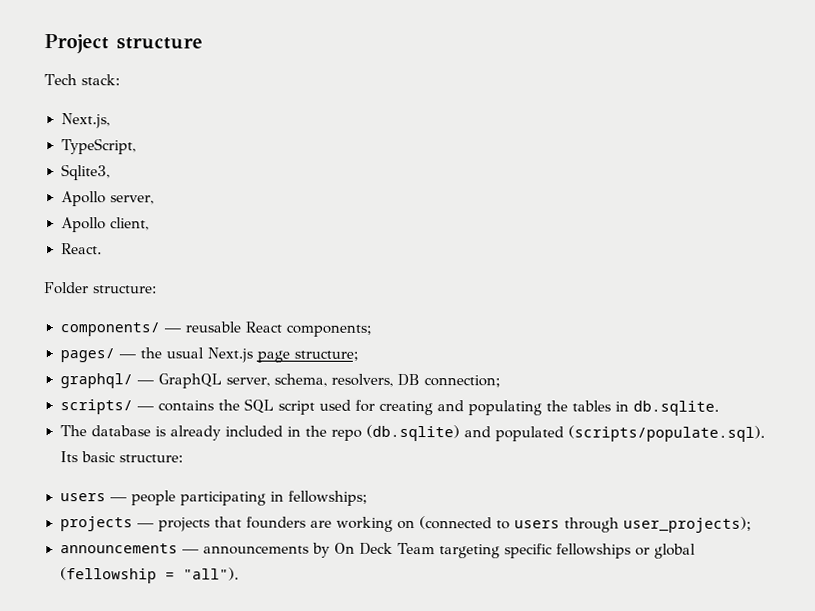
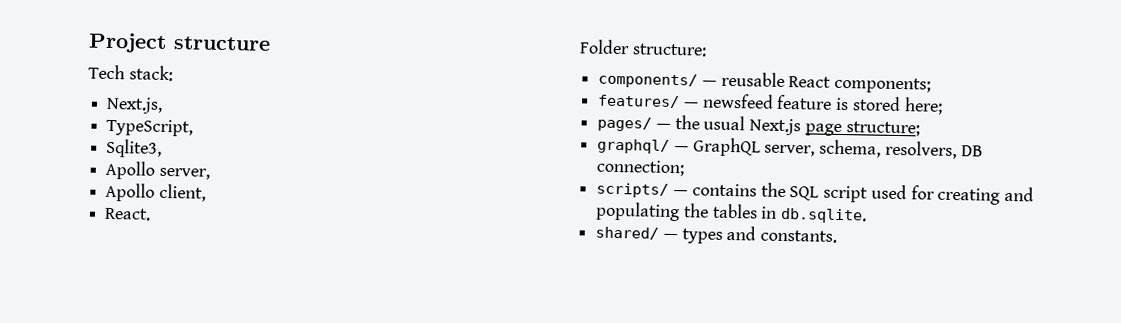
(372, 330) none -> [597,93,943,115] // features/ — newsfeed feature is stored here;
[59,424,765,442] [59,451,183,463] [59,490,368,506] [59,516,752,533] [59,542,697,559] [59,567,239,584] The database is already included in the repo (db.sqlite) and populated (scripts/populate.sql). Its basic structure: // users — people participating in fellowships; // projects — projects that founders are working on (connected to users through user_projects); // announcements — announcements by On Deck Team targeting specific fellowships or global (fellowship = "all"). -> [595,225,838,244] shared/ — types and constants.

